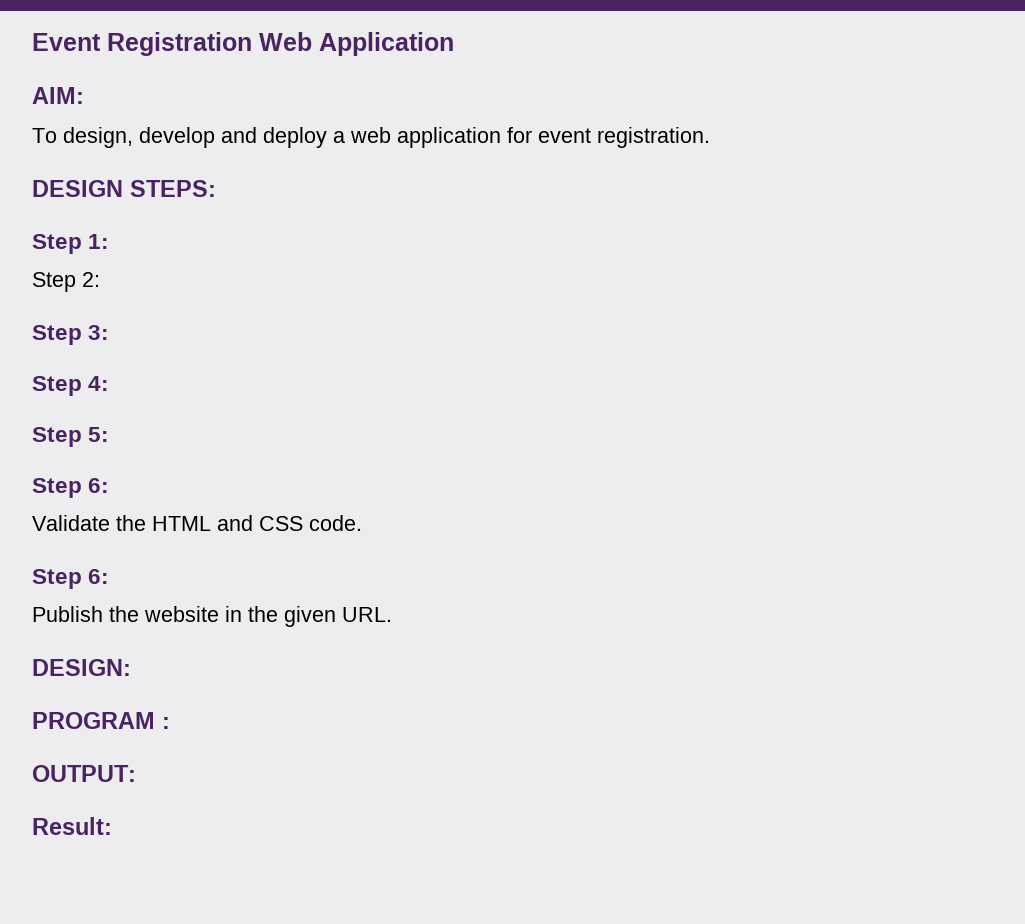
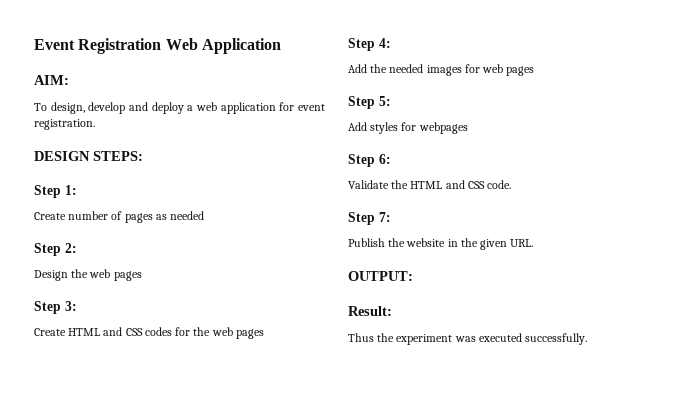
[32,272,100,292] [32,325,110,345] [32,376,110,396] [32,427,110,447] Step 2: // Step 3: // Step 4: // Step 5: -> [34,211,205,223] [34,243,77,256] [34,269,142,281] [34,301,77,314] [34,327,264,339] [348,38,391,51] [348,64,535,76] [348,96,391,109] [348,122,468,134] Create number of pages as needed // Step 2: // Design the web pages // Step 3: // Create HTML and CSS codes for the web pages // Step 4: // Add the needed images for web pages // Step 5: // Add styles for webpages
[88,569,110,584] 6: -> [378,212,391,222] 7:
[32,659,131,676] [32,712,170,729] // DESIGN: // PROGRAM : -> (534, 243) none
(112, 826) none -> [348,333,588,345] // Thus the experiment was executed successfully.

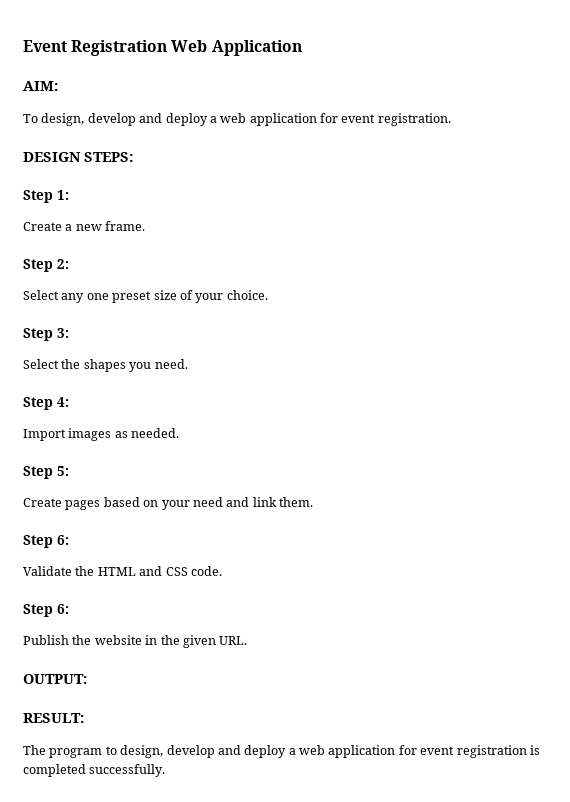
[68,211,205,223] [34,243,77,256] [34,269,142,281] [34,301,77,314] [34,327,264,339] [348,38,391,51] [348,64,535,76] [348,96,391,109] [348,122,468,134] number of pages as needed // Step 2: // Design the web pages // Step 3: // Create HTML and CSS codes for the web pages // Step 4: // Add the needed images for web pages // Step 5: // Add styles for webpages -> [65,221,146,231] [23,259,69,272] [23,290,268,303] [23,328,69,341] [23,359,188,372] [23,397,69,410] [23,428,180,441] [23,466,69,479] [23,497,313,510] a new frame. // Step 2: // Select any one preset size of your choice. // Step 3: // Select the shapes you need. // Step 4: // Import images as needed. // Step 5: // Create pages based on your need and link them.
[378,212,391,222] 7: -> [57,604,69,614] 6:
[348,306,392,316] [348,333,522,345] Result: // Thus the experiment was executed -> [23,713,84,723] [23,745,540,758] [23,764,86,777] RESULT: // The program to design, develop and deploy a web application for event registration is completed

